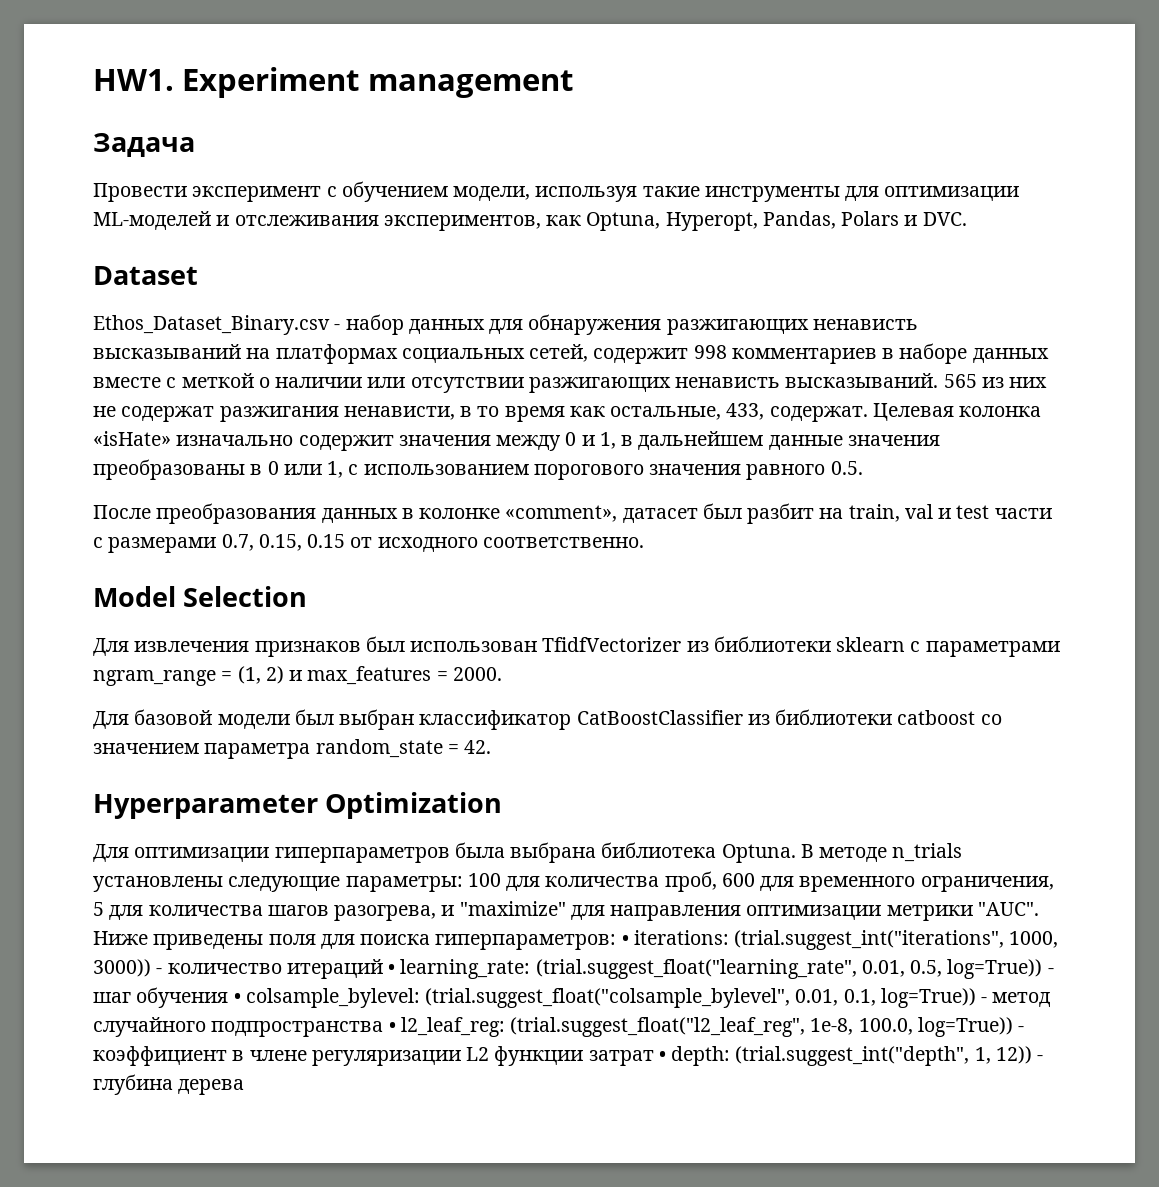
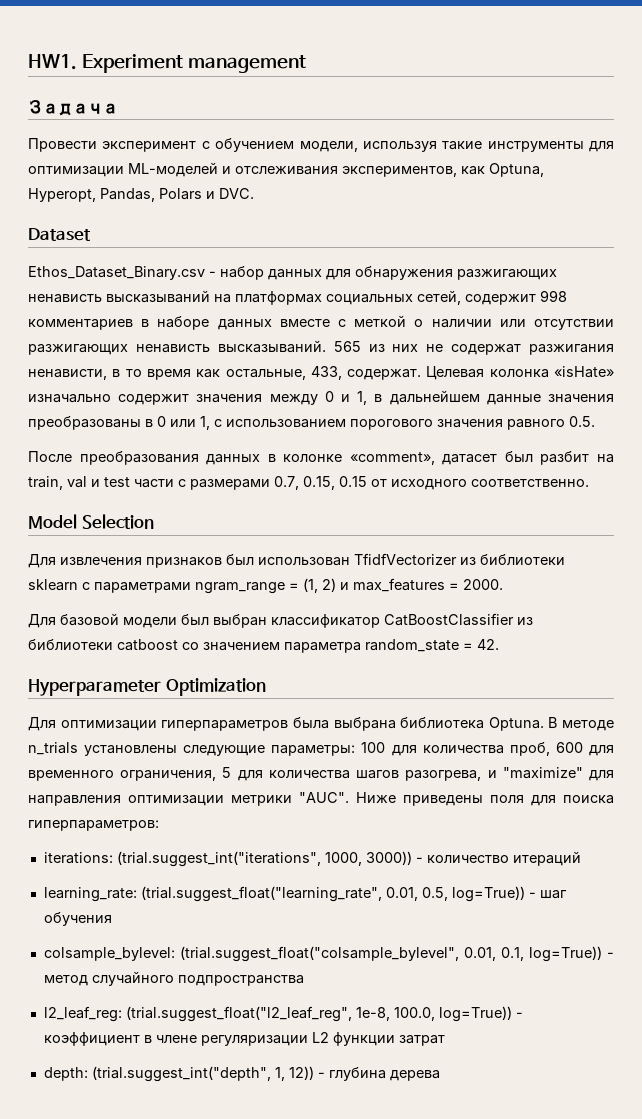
[621,935,629,945] • -> (159, 825) //
[388,964,396,974] • -> (581, 858) //
[233,993,241,1003] • -> (112, 919) //
[388,1022,396,1032] • -> (304, 980) //
[658,1051,666,1061] • -> (445, 1040) //

